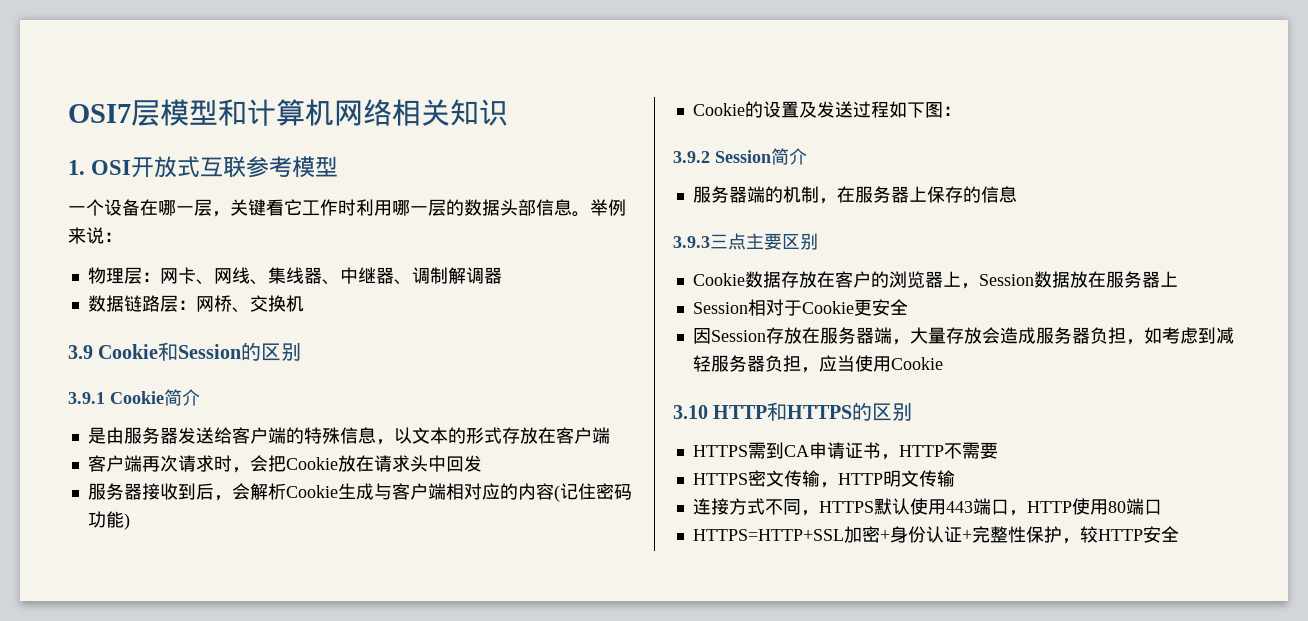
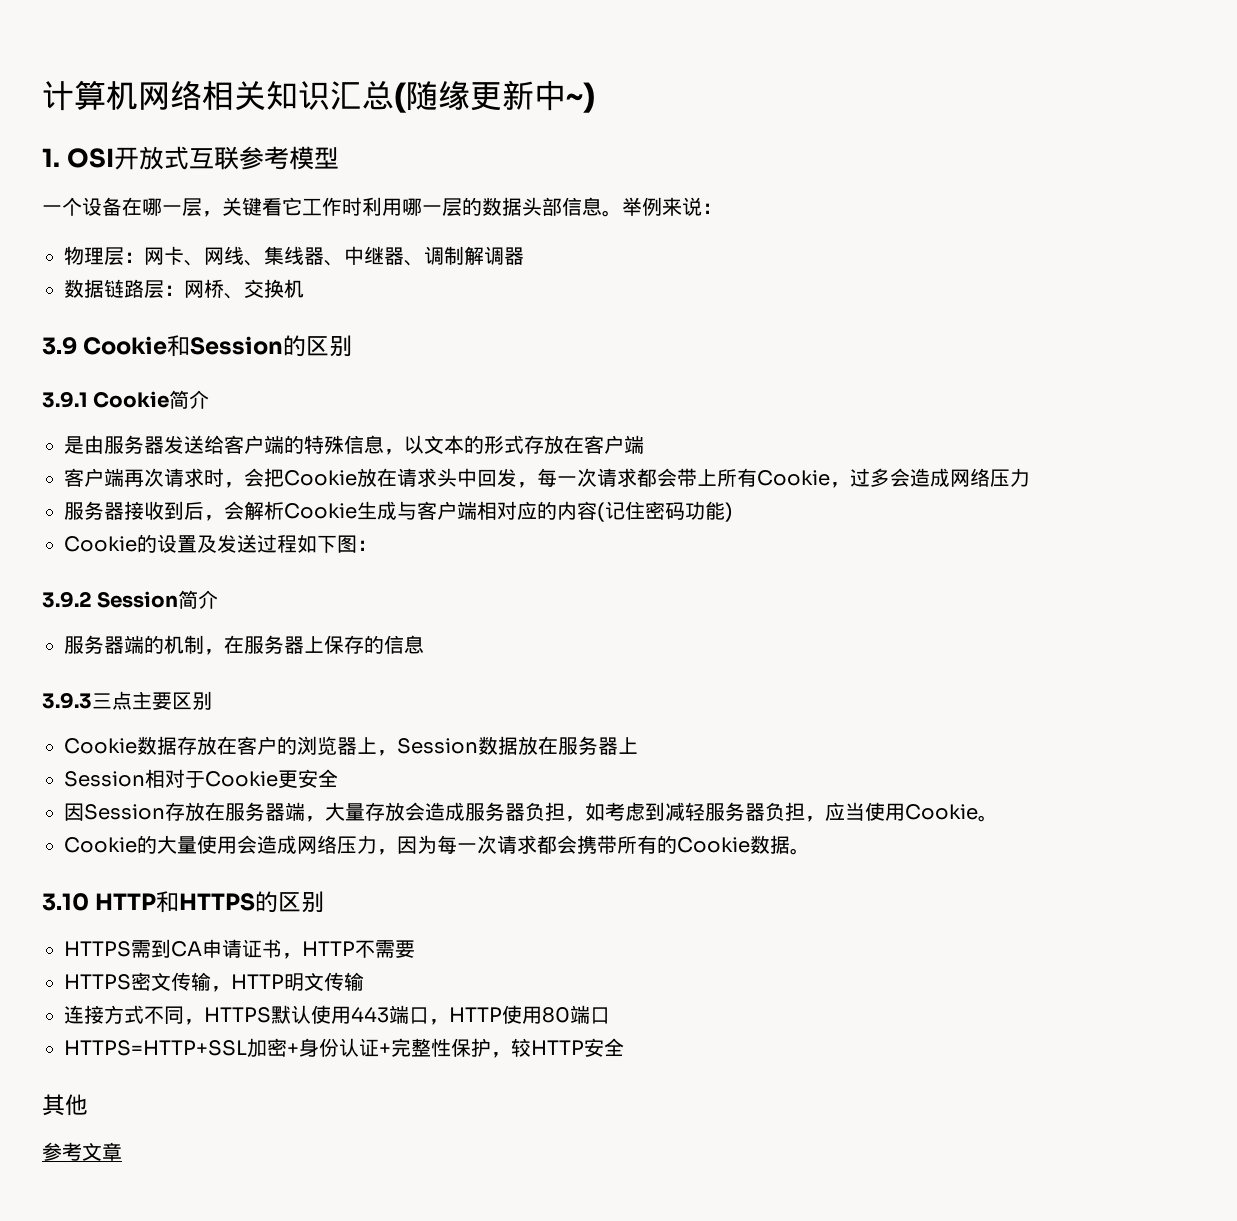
[68,99,247,126] OSI7层模型和 -> (42, 96) none
(508, 112) none -> [330,80,595,113] 汇总(随缘更新中~)
(482, 463) none -> [517,468,1030,488] ，每一次请求都会带上所有Cookie，过多会造成网络压力
(943, 363) none -> [978,815,998,822] [64,835,810,855] 。 // Cookie的大量使用会造成网络压力，因为每一次请求都会携带所有的Cookie数据。
(1179, 534) none -> [42,1094,88,1116] [42,1142,122,1161] // 其他 // 参考文章

